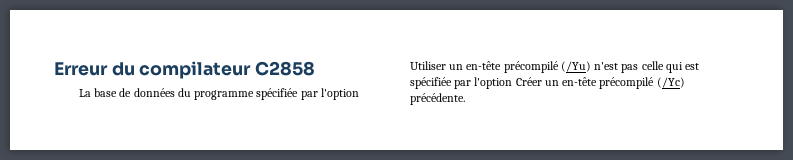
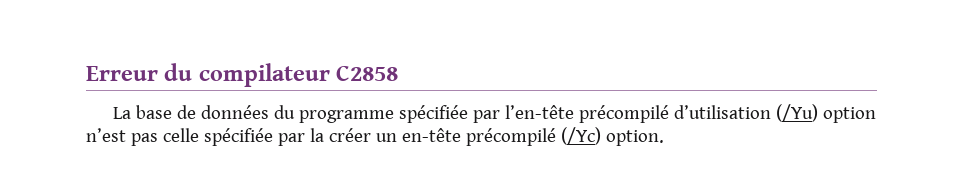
[320,88,359,100] [410,61,700,73] [410,77,542,89] l'option Utiliser un en-tête précompilé (/Yu) n'est pas celle qui est spécifiée par l'option Créer -> [505,104,877,123] [86,128,371,146] l’en-tête précompilé d’utilisation (/Yu) option n’est pas celle spécifiée par la créer
[410,93,465,105] précédente. -> [605,130,664,146] option.

